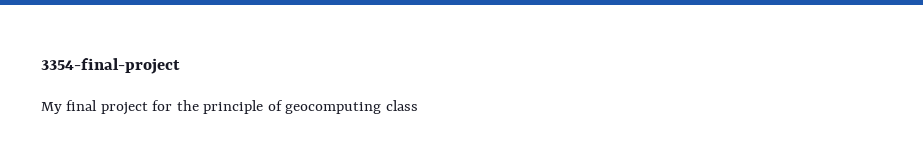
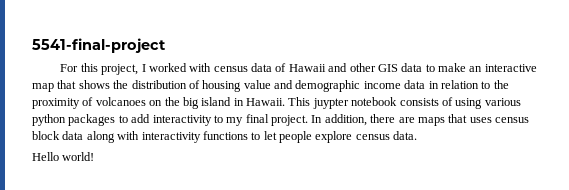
[41,58,180,74] [41,100,418,115] 3354-final-project // My final project for the principle of geocomputing class -> [32,38,166,53] [60,63,537,75] [32,80,509,92] [32,97,521,109] [32,114,529,126] [32,131,418,143] [32,152,95,161] 5541-final-project // For this project, I worked with census data of Hawaii and other GIS data to make an interactive map that shows the distribution of housing value and demographic income data in relation to the proximity of volcanoes on the big island in Hawaii. This juypter notebook consists of using various python packages to add interactivity to my final project. In addition, there are maps that uses census block data along with interactivity functions to let people explore census data. // Hello world!

